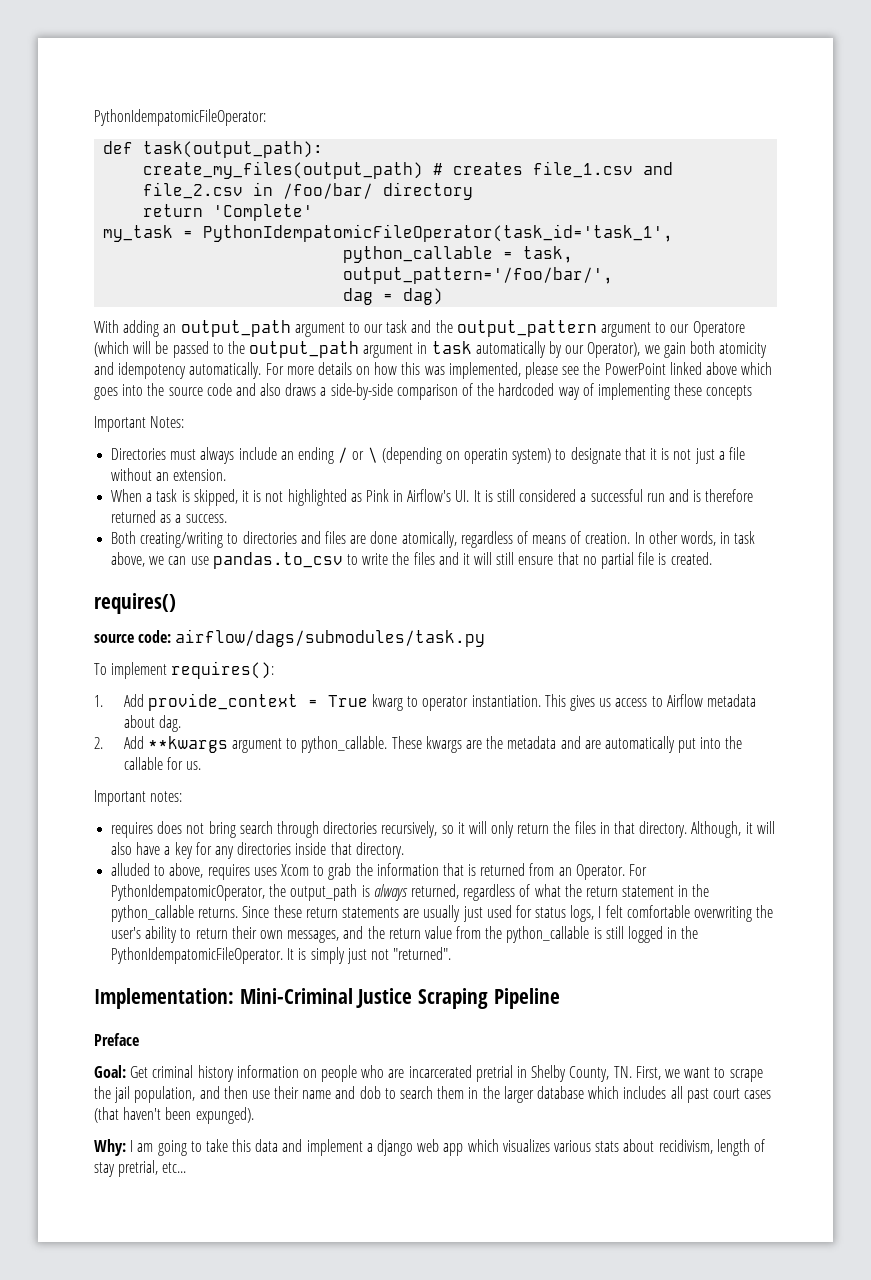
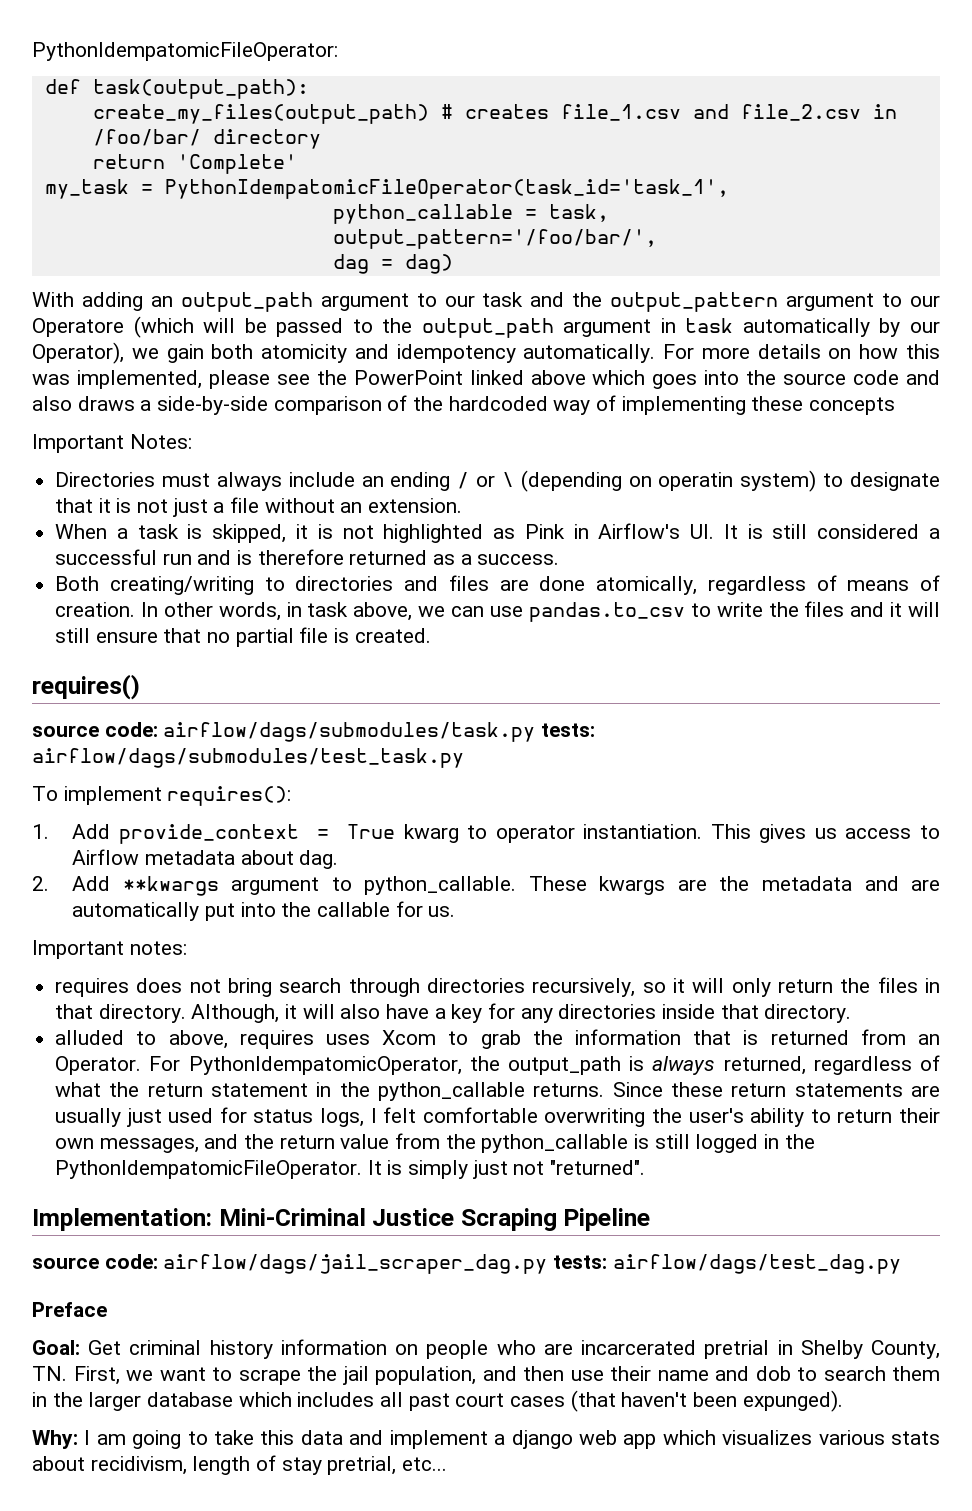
(486, 638) none -> [541,723,596,737] [32,748,464,768] tests: airflow/dags/submodules/test_task.py
(560, 998) none -> [32,1254,901,1274] // source code: airflow/dags/jail_scraper_dag.py tests: airflow/dags/test_dag.py

